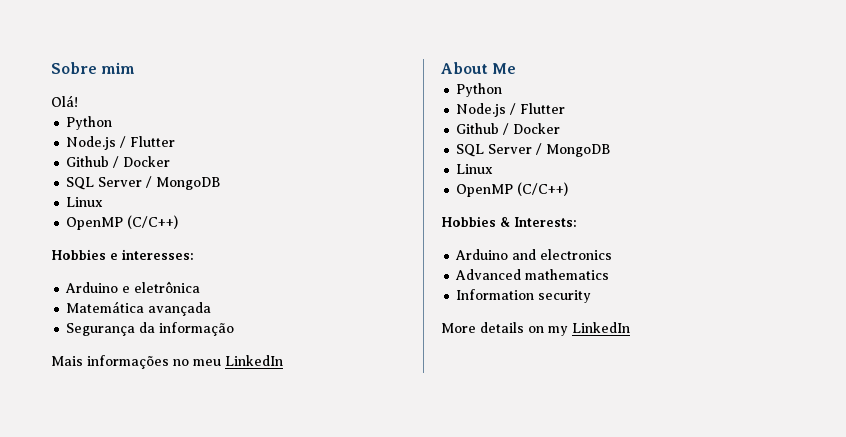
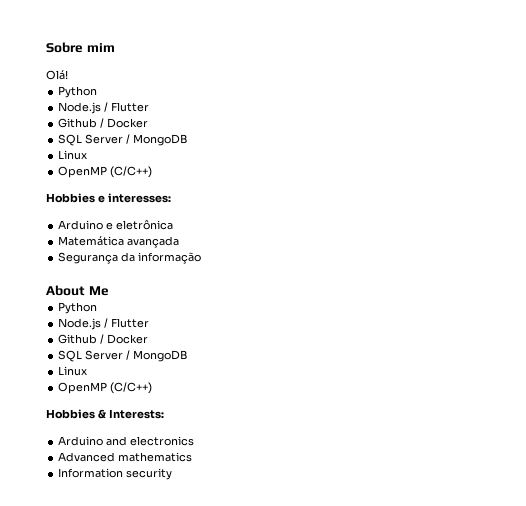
[51,355,283,369] // Mais informações no meu LinkedIn -> (202, 258) none
[441,322,630,336] // More details on my LinkedIn -> (173, 474) none

